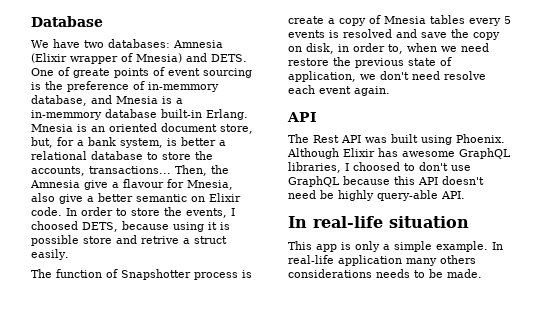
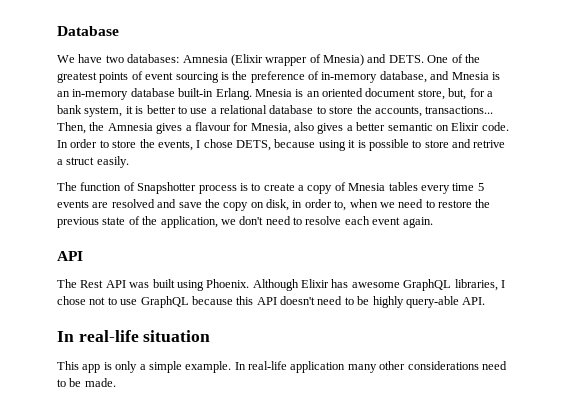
[73,68,110,78] greate -> [464,54,480,63] [57,72,97,83] the greatest
[148,82,219,92] in-memmory -> [321,72,378,83] in-memory
[176,98,183,104] [31,110,102,120] a in-memmory -> [57,89,129,100] an in-memory
(163, 143) none -> [125,106,133,114] it
(216, 141) none -> [177,106,208,114] to use
[84,180,108,190] give -> [156,123,183,134] gives
[59,194,83,204] give -> [317,123,344,134] gives
[31,221,78,230] choosed -> [203,139,233,148] chose
(79, 240) none -> [412,140,422,148] to
(252, 274) none -> [251,183,261,191] to
(501, 22) none -> [452,183,475,191] time
[329,30,339,38] is -> [92,202,109,208] are
(489, 47) none -> [425,200,435,208] to
(452, 61) none -> [142,216,158,225] the
(440, 75) none -> [293,217,302,225] to
[353,162,448,171] choosed to don't -> [57,296,117,305] chose not to
(316, 194) none -> [344,297,354,305] to
[440,255,476,264] [288,269,410,278] others considerations needs -> [379,361,507,370] other considerations need

